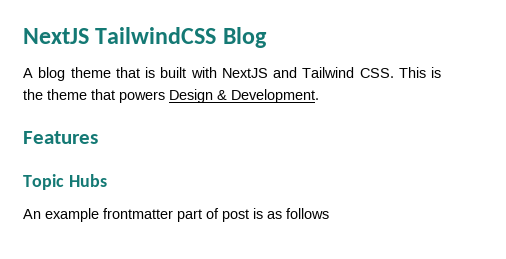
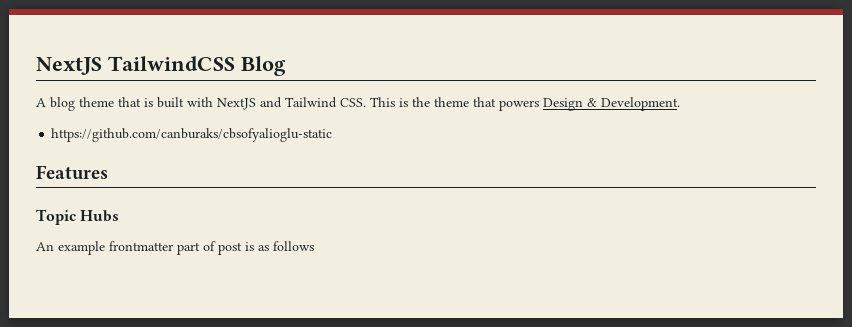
(319, 96) none -> [51,128,333,142] // https://github.com/canburaks/cbsofyalioglu-static

